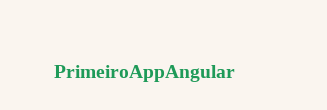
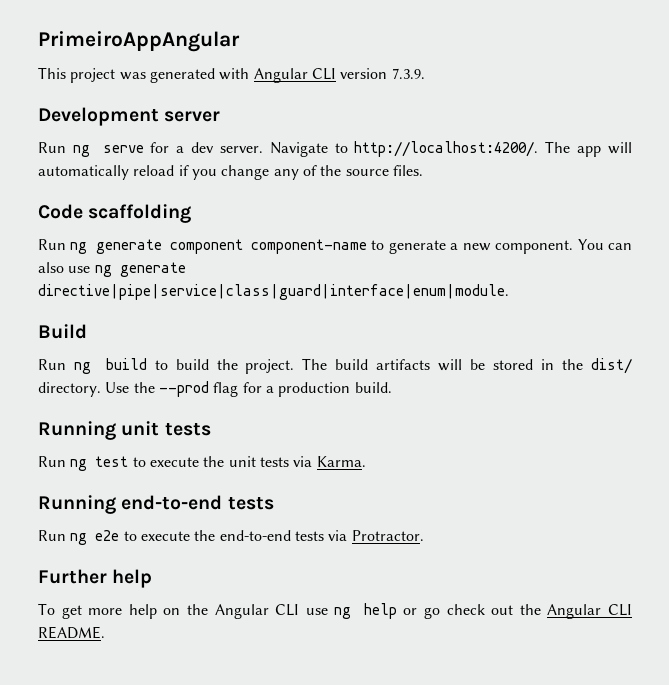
(235, 73) none -> [38,67,425,83] [38,107,221,126] [38,141,633,157] [38,165,423,180] [38,204,192,223] [38,239,632,254] [38,262,186,277] [38,284,509,300] [38,324,87,339] [38,358,632,374] [38,381,392,397] [38,421,211,440] [38,456,366,471] [38,495,274,514] [38,530,424,545] [38,569,153,588] [38,603,632,619] [38,626,105,639] // This project was generated with Angular CLI version 7.3.9. // Development server // Run ng serve for a dev server. Navigate to http://localhost:4200/. The app will automatically reload if you change any of the source files. // Code scaffolding // Run ng generate component component-name to generate a new component. You can also use ng generate directive|pipe|service|class|guard|interface|enum|module. // Build // Run ng build to build the project. The build artifacts will be stored in the dist/ directory. Use the --prod flag for a production build. // Running unit tests // Run ng test to execute the unit tests via Karma. // Running end-to-end tests // Run ng e2e to execute the end-to-end tests via Protractor. // Further help // To get more help on the Angular CLI use ng help or go check out the Angular CLI README.

